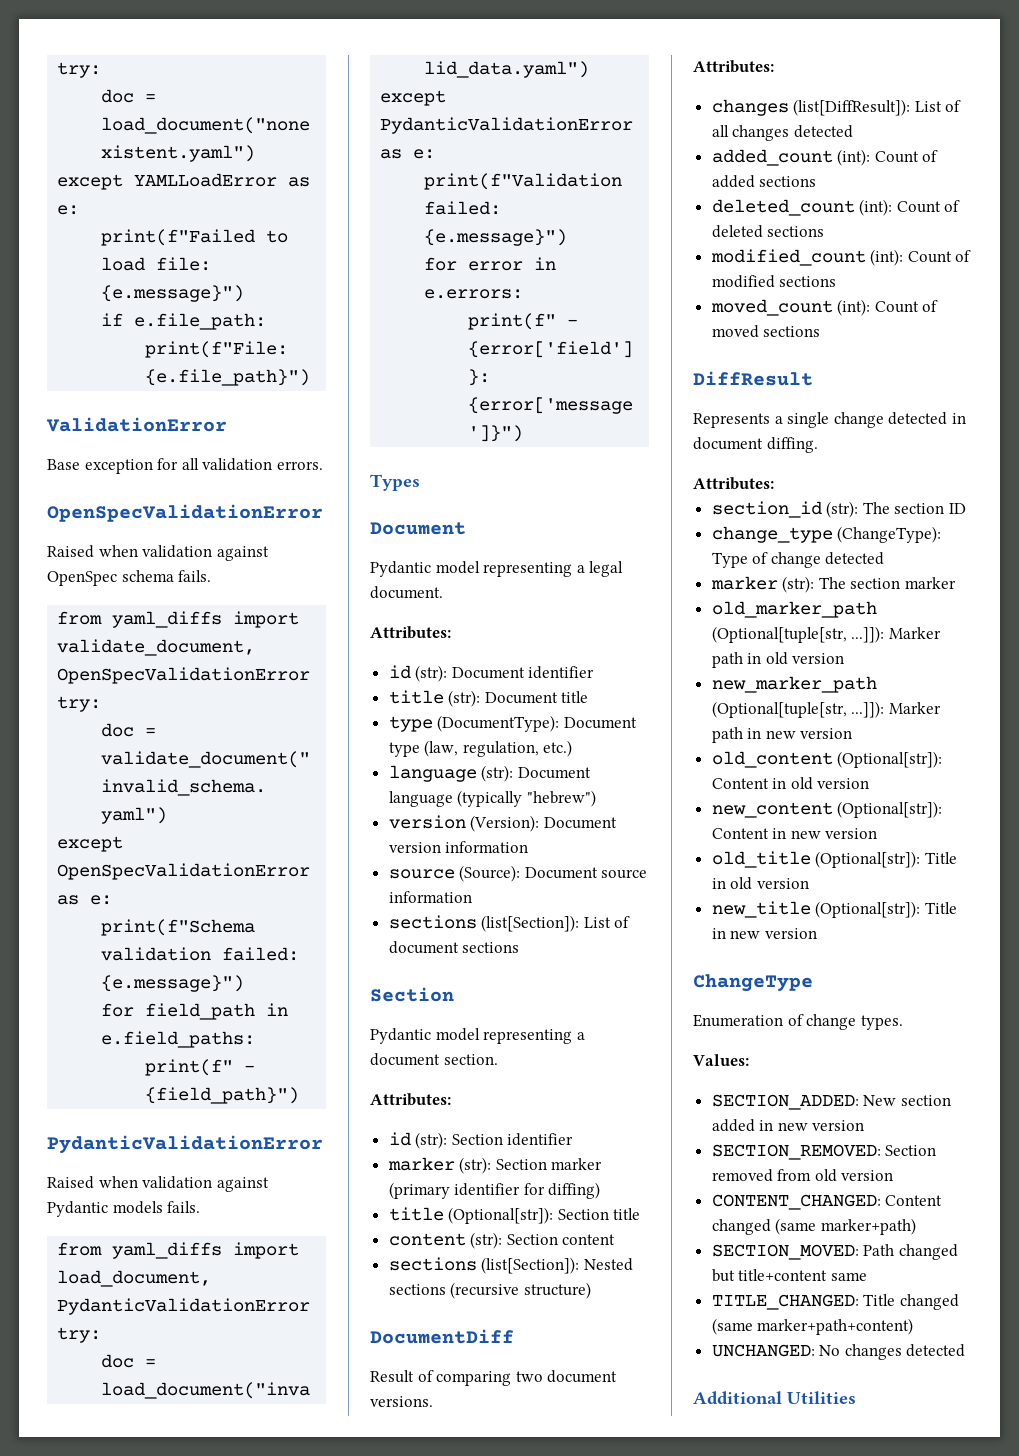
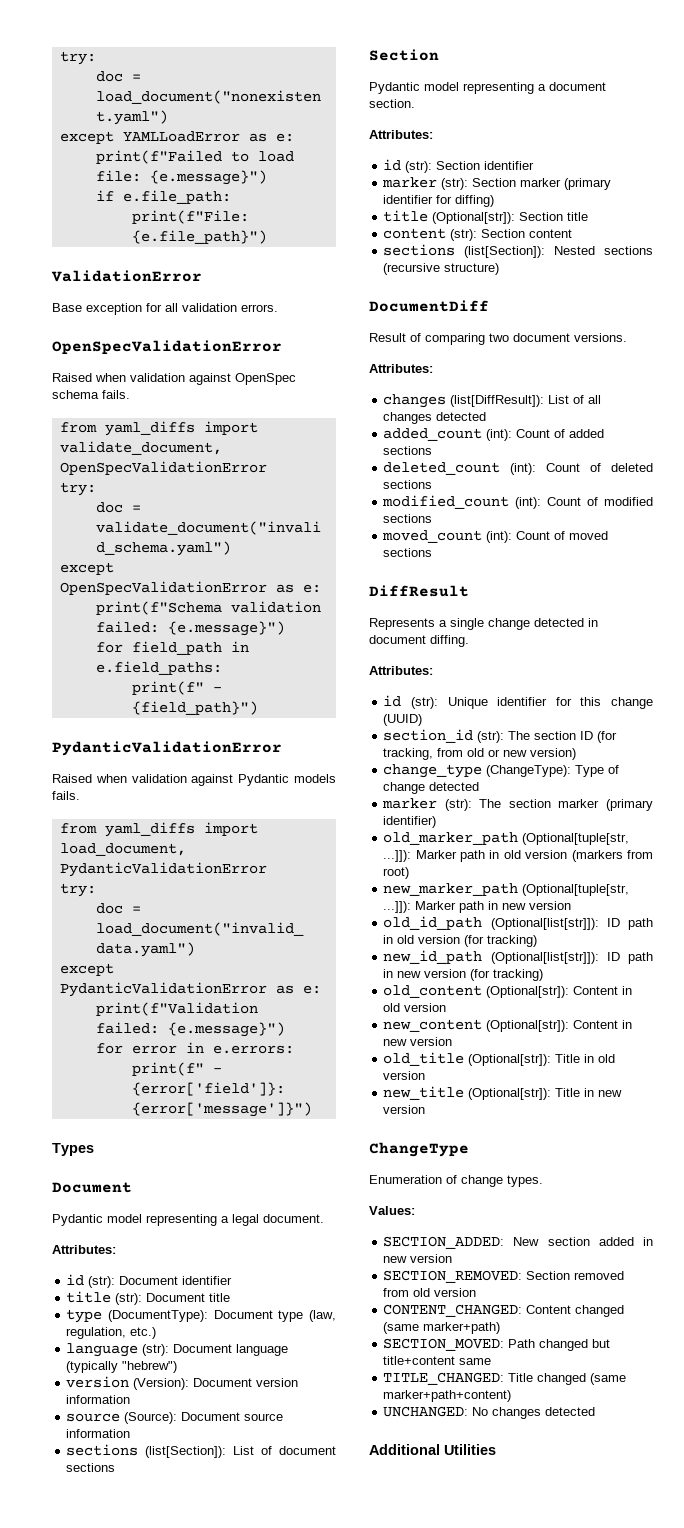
(774, 483) none -> [383,695,653,709] [383,714,423,726] // id (str): Unique identifier for this change (UUID)
(967, 508) none -> [597,731,618,743] [383,748,577,760] (for tracking, from old or new version)
(957, 583) none -> [606,799,653,811] [383,816,437,828] (primary identifier)
(845, 658) none -> [571,850,653,862] [383,867,410,879] (markers from root)
(853, 733) none -> [383,916,653,930] [383,935,538,947] [383,950,653,964] [383,969,544,981] // old_id_path (Optional[list[str]]): ID path in old version (for tracking) // new_id_path (Optional[list[str]]): ID path in new version (for tracking)

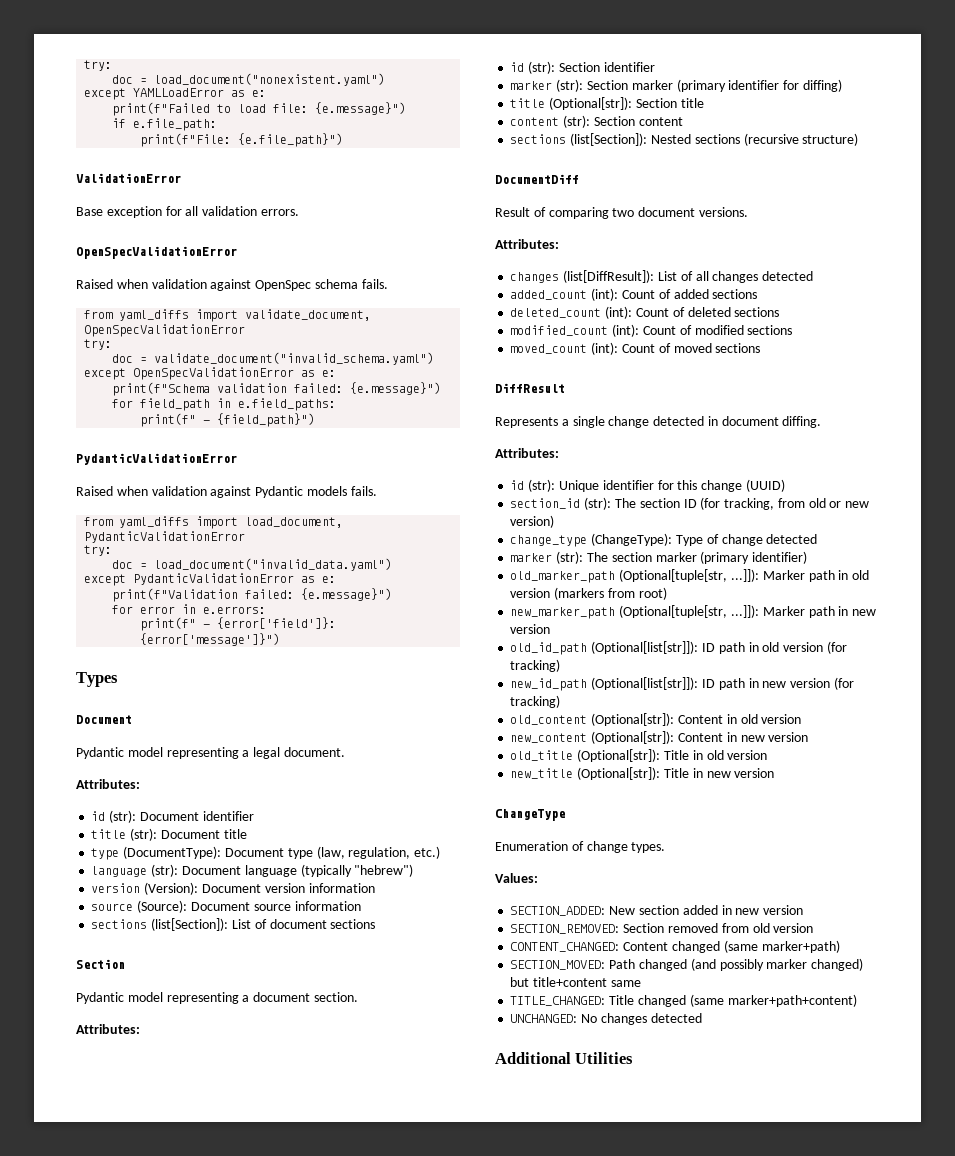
(589, 1345) none -> [690,958,864,971] (and possibly marker changed)

